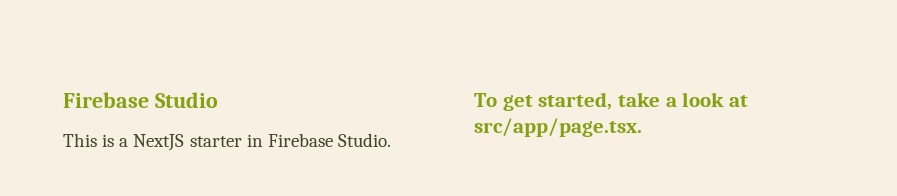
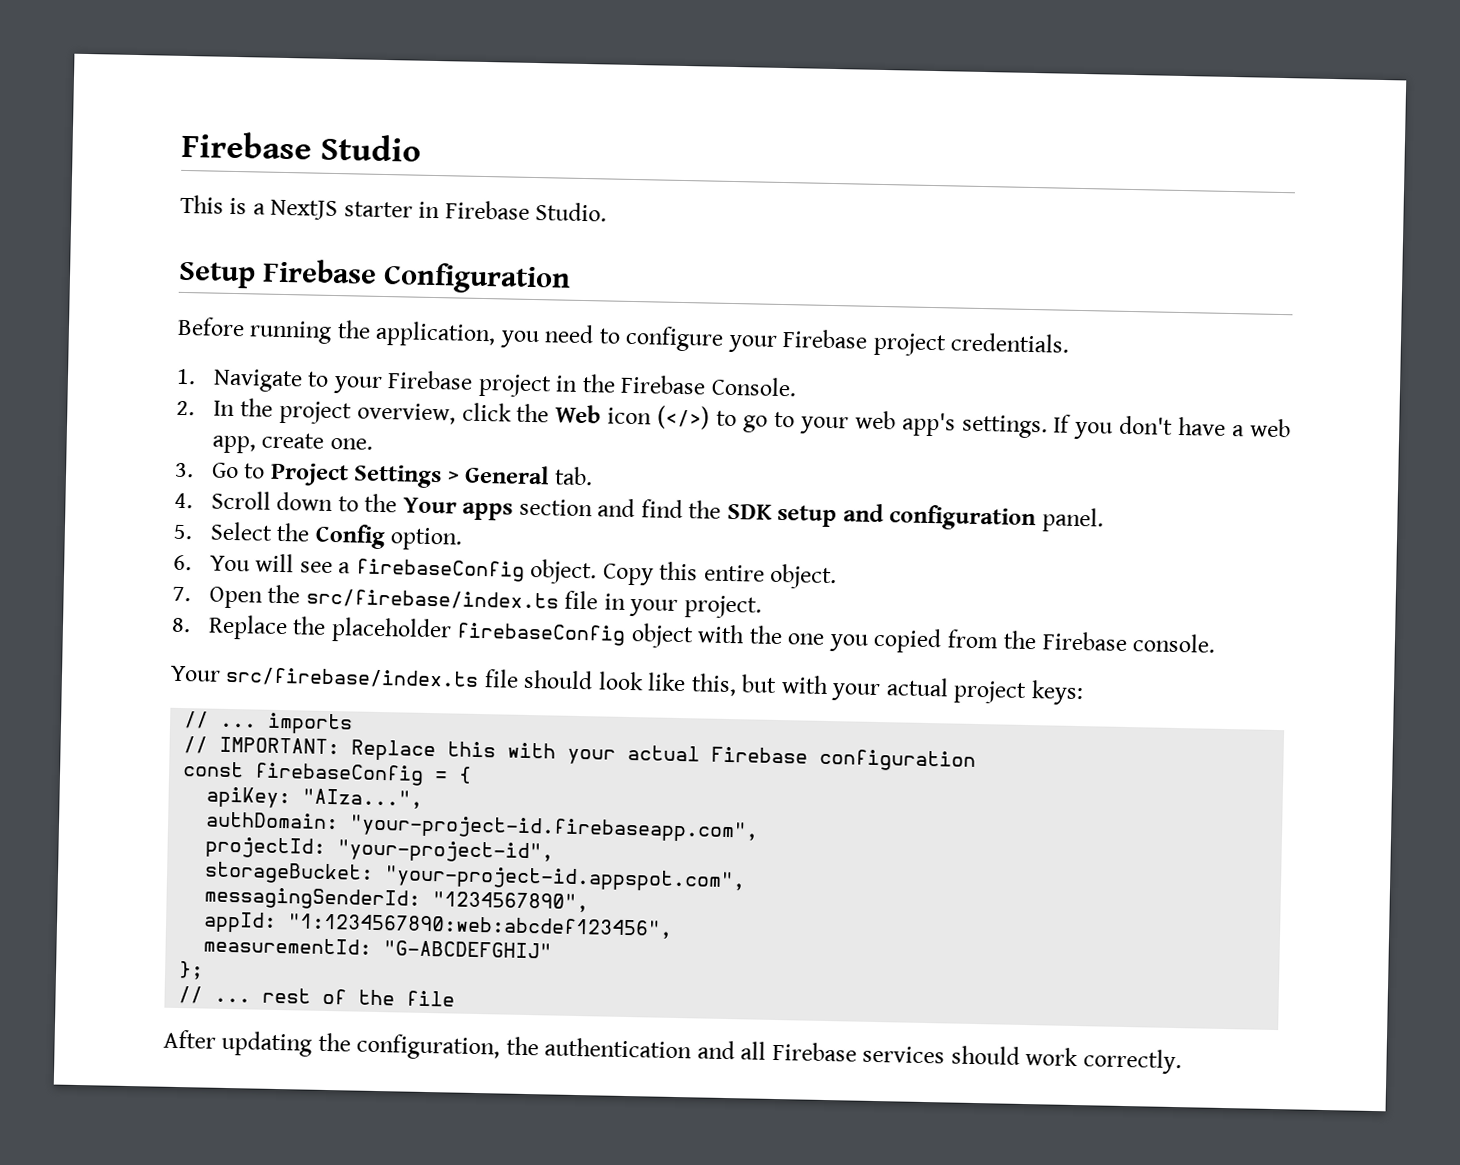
[474,92,749,111] [474,118,642,137] To get started, take a look at src/app/page.tsx. -> [178,258,572,295] [177,316,1071,357] [176,368,797,398] [176,398,1292,440] [211,432,373,454] [175,462,593,489] [174,490,1104,533] [173,521,464,551] [173,553,838,590] [172,584,762,619] [171,614,1217,654] [170,665,1084,706] [183,711,354,735] [183,736,977,772] [183,761,473,786] [206,786,424,809] [205,811,760,843] [205,836,555,864] [204,861,747,893] [204,886,590,913] [203,911,674,939] [203,936,553,959] [178,961,205,980] [178,986,456,1007] [163,1029,1182,1075] Setup Firebase Configuration // Before running the application, you need to configure your Firebase project credentials. // 1. Navigate to your Firebase project in the Firebase Console. // 2. In the project overview, click the Web icon (</>) to go to your web app's settings. If you don't have a web app, create one. // 3. Go to Project Settings > General tab. // 4. Scroll down to the Your apps section and find the SDK setup and configuration panel. // 5. Select the Config option. // 6. You will see a firebaseConfig object. Copy this entire object. // 7. Open the src/firebase/index.ts file in your project. // 8. Replace the placeholder firebaseConfig object with the one you copied from the Firebase console. // Your src/firebase/index.ts file should look like this, but with your actual project keys: // // ... imports // // IMPORTANT: Replace this with your actual Firebase configuration // const firebaseConfig = { // apiKey: "AIza...", // authDomain: "your-project-id.firebaseapp.com", // projectId: "your-project-id", // storageBucket: "your-project-id.appspot.com", // messagingSenderId: "1234567890", // appId: "1:1234567890:web:abcdef123456", // measurementId: "G-ABCDEFGHIJ" // }; // // ... rest of the file // After updating the configuration, the authentication and all Firebase services should work correctly.

